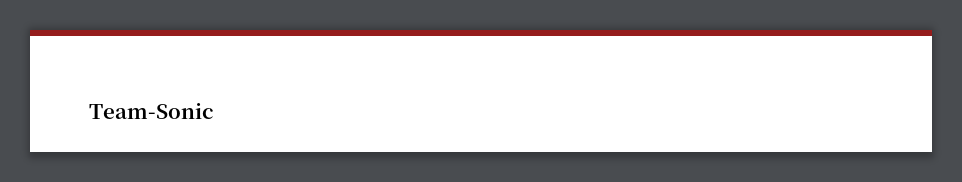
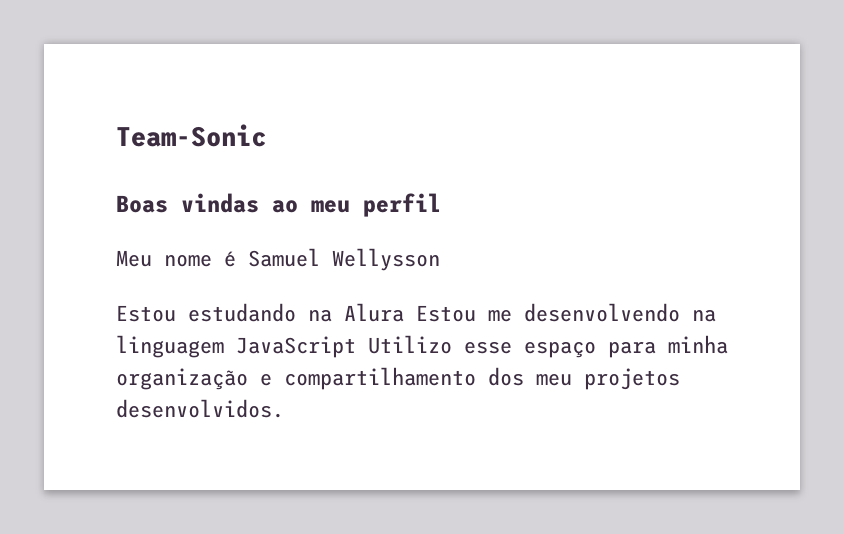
(214, 111) none -> [116,193,441,217] [116,248,440,271] [116,303,716,322] [116,335,728,358] [116,367,680,390] [116,399,284,418] // Boas vindas ao meu perfil // Meu nome é Samuel Wellysson // Estou estudando na Alura Estou me desenvolvendo na linguagem JavaScript Utilizo esse espaço para minha organização e compartilhamento dos meu projetos desenvolvidos.

